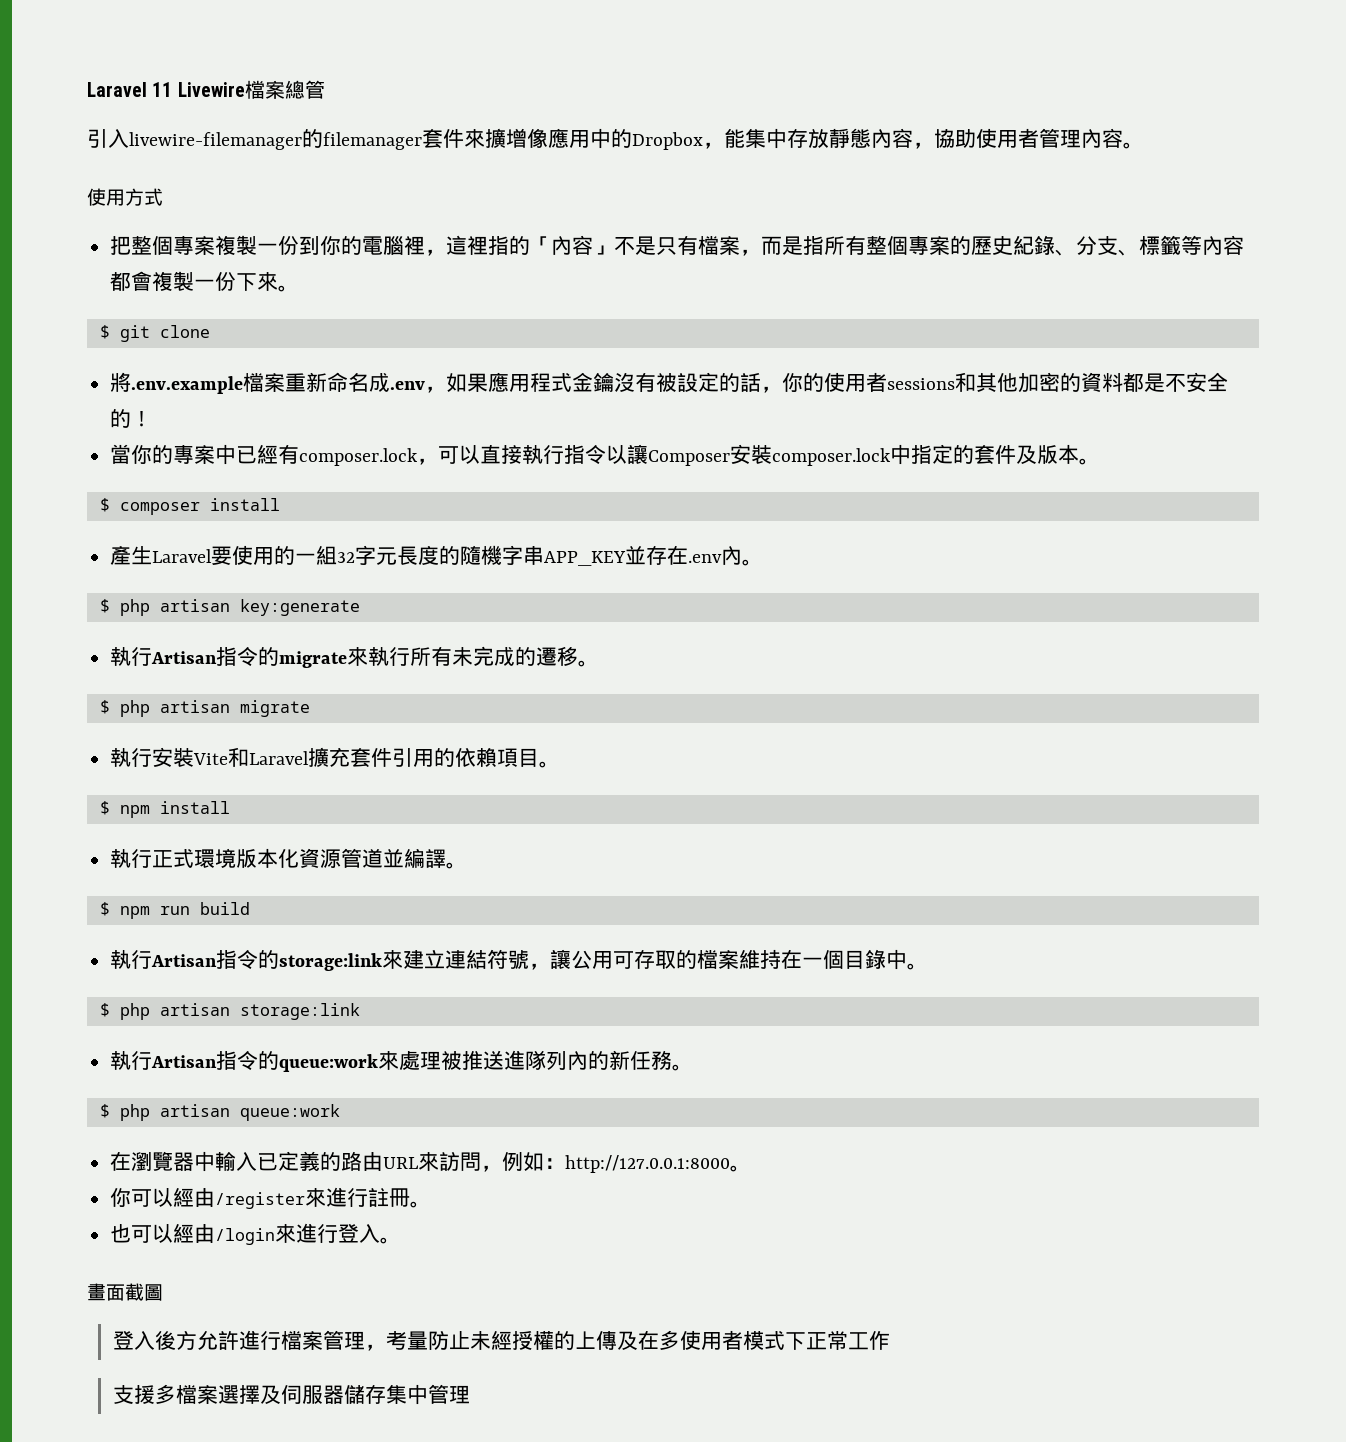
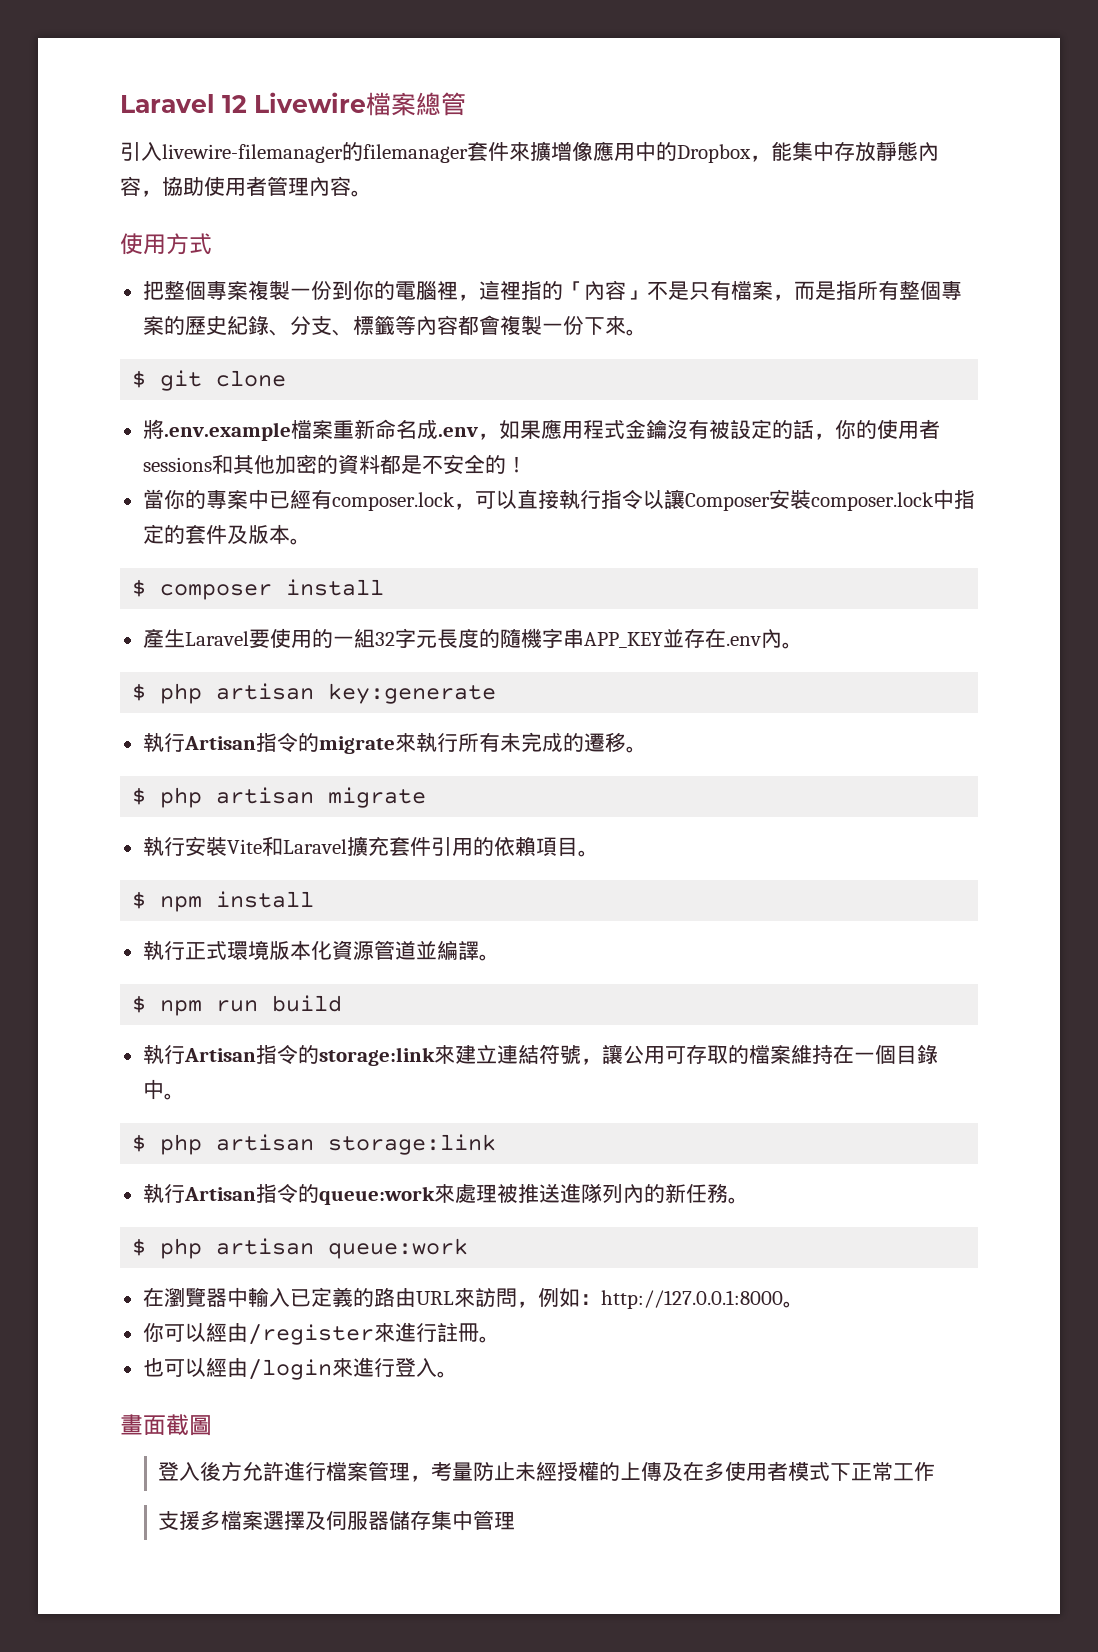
[87,82,173,97] Laravel 11 -> [120,94,247,113] Laravel 12

